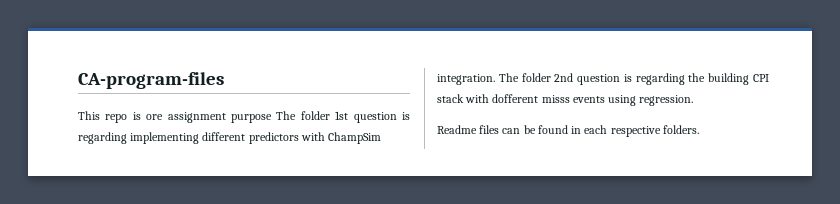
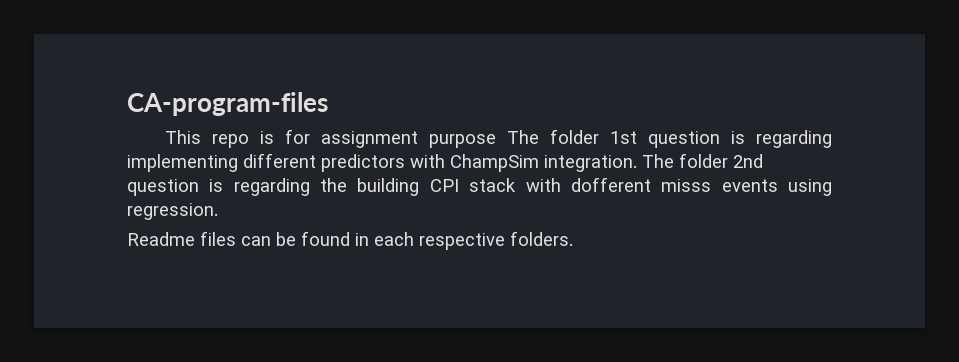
[146,114,164,120] ore -> [284,129,310,144] for

